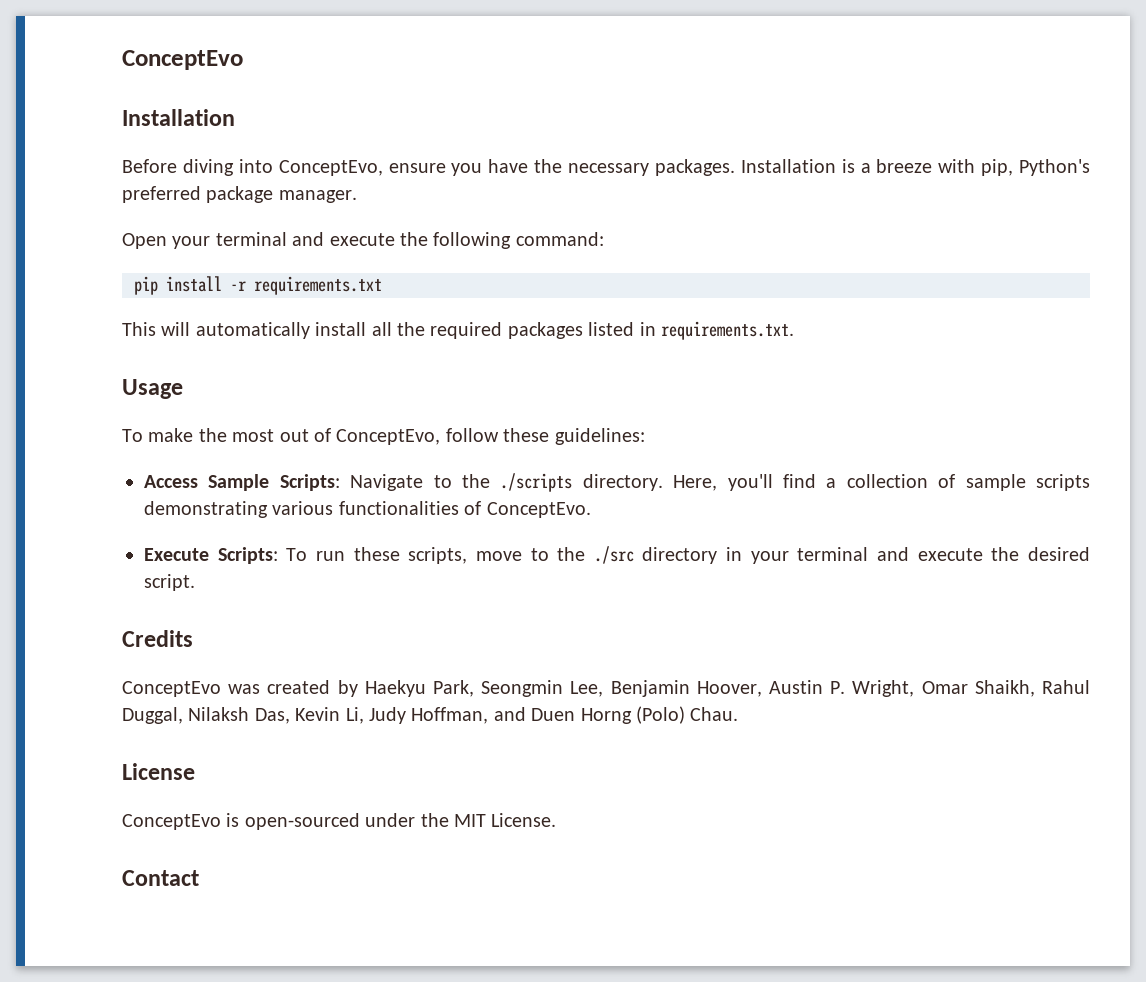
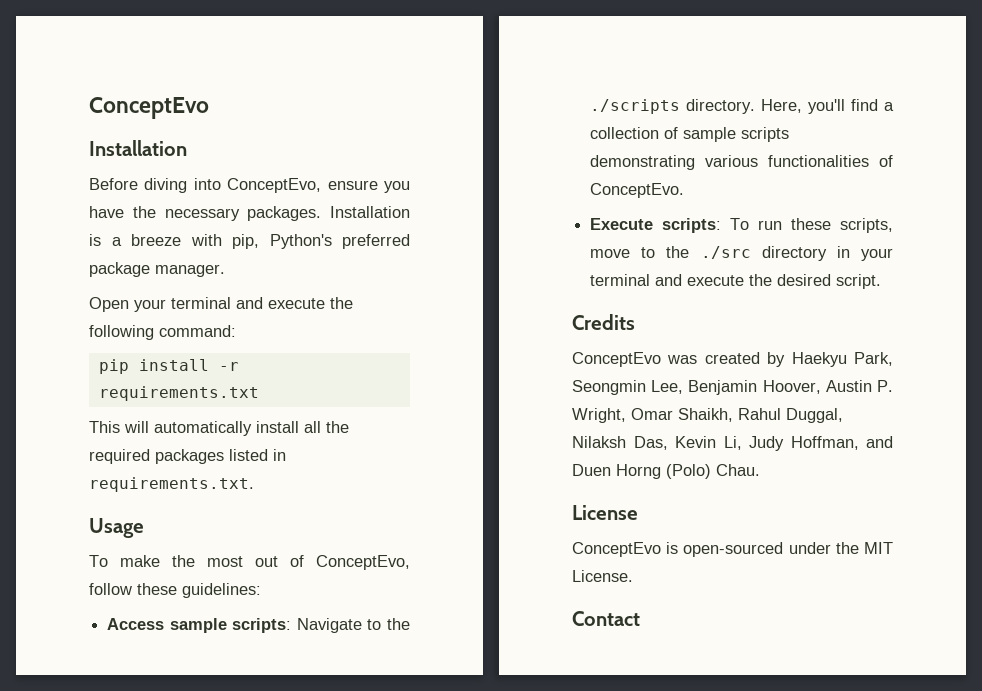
[208,474,340,491] Sample Scripts: -> [169,618,292,633] sample scripts:
[217,547,278,564] Scripts: -> [662,218,722,233] scripts:

